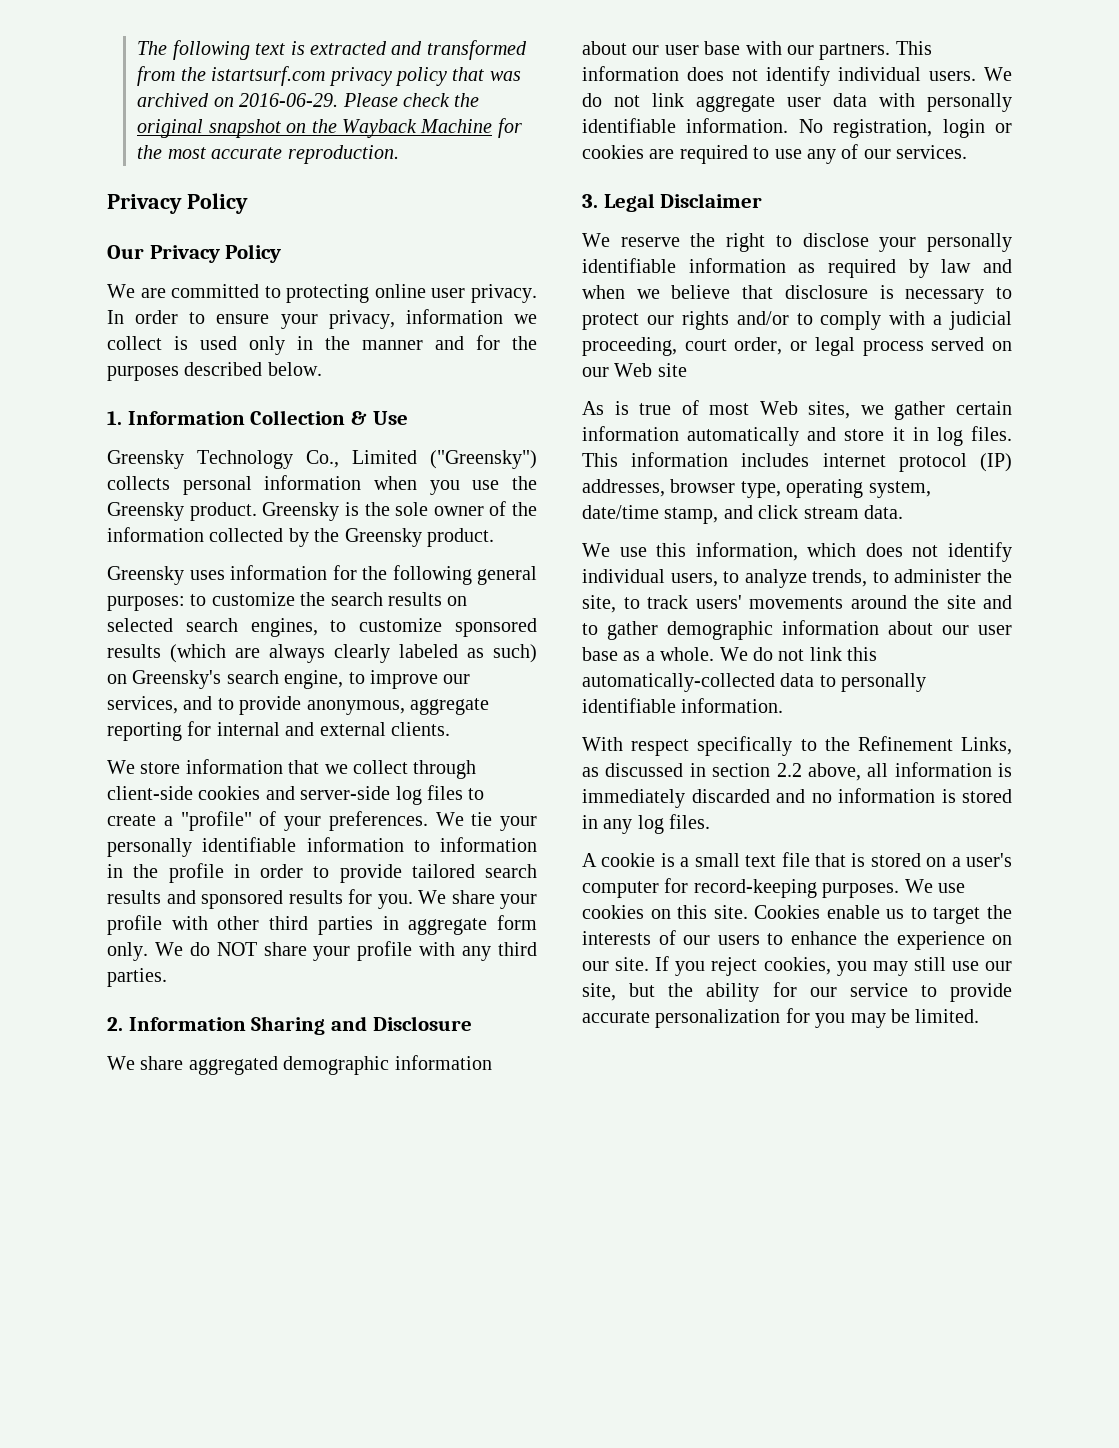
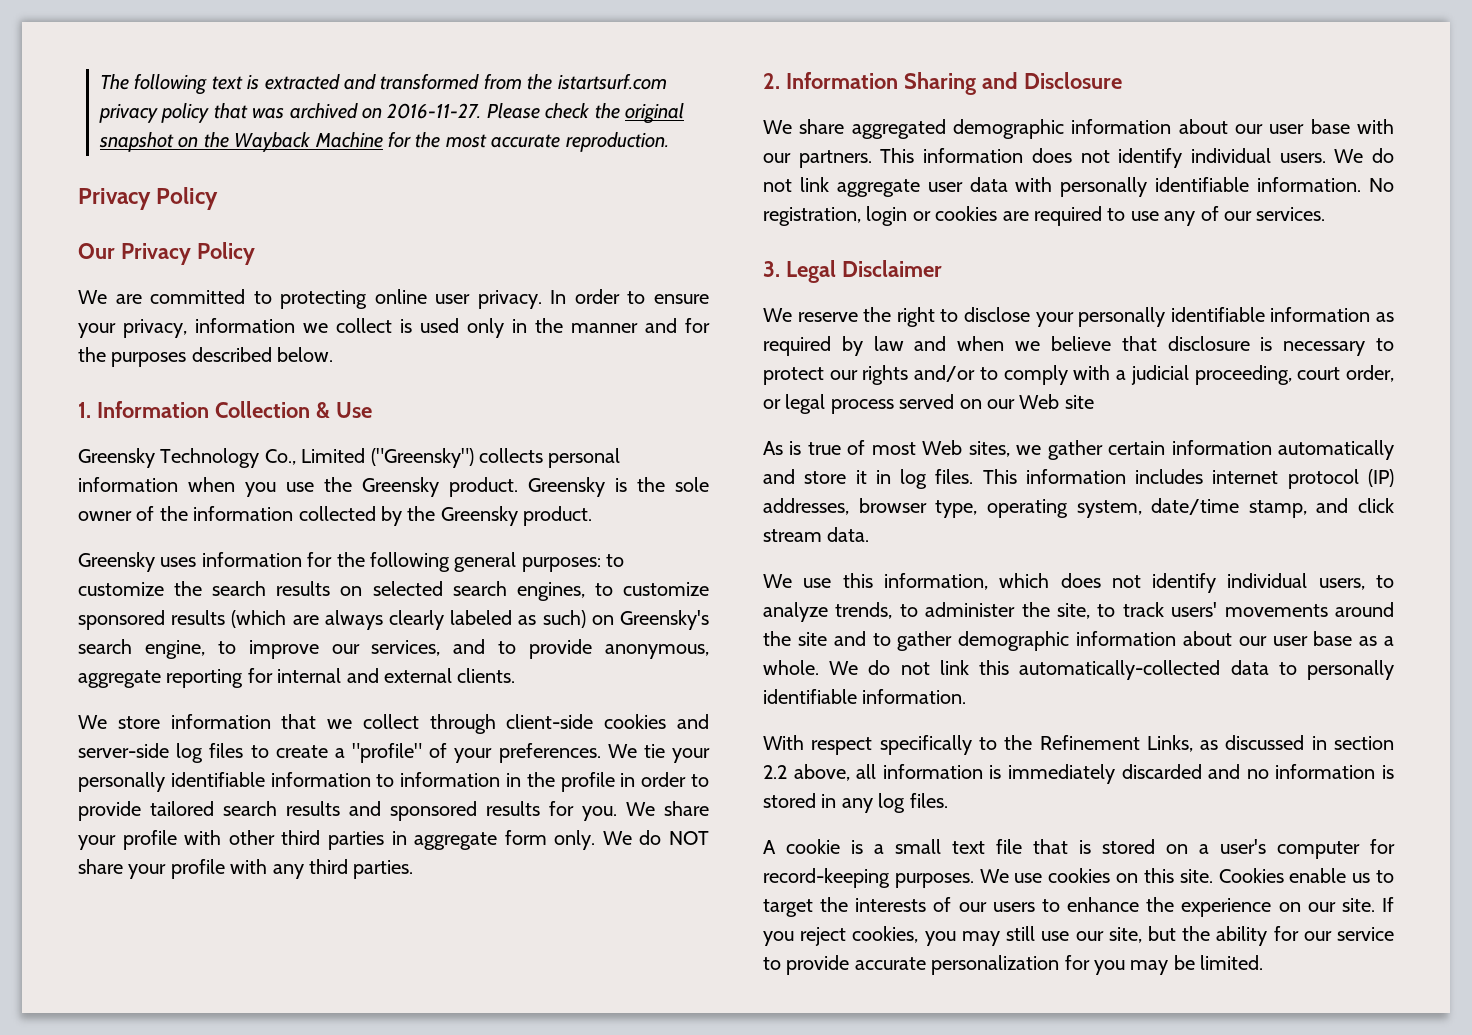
[239,93,339,107] 2016-06-29. -> [387,103,482,119] 2016-11-27.

